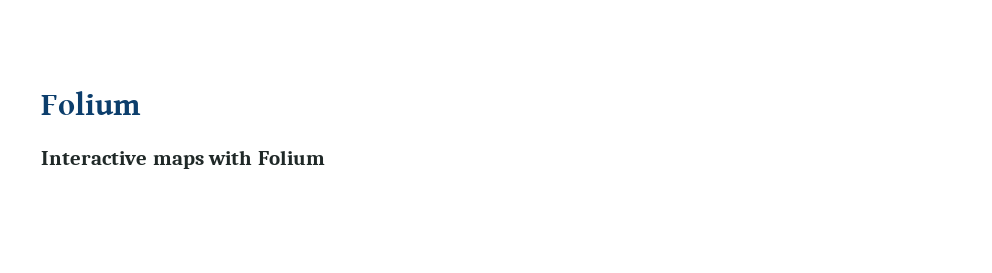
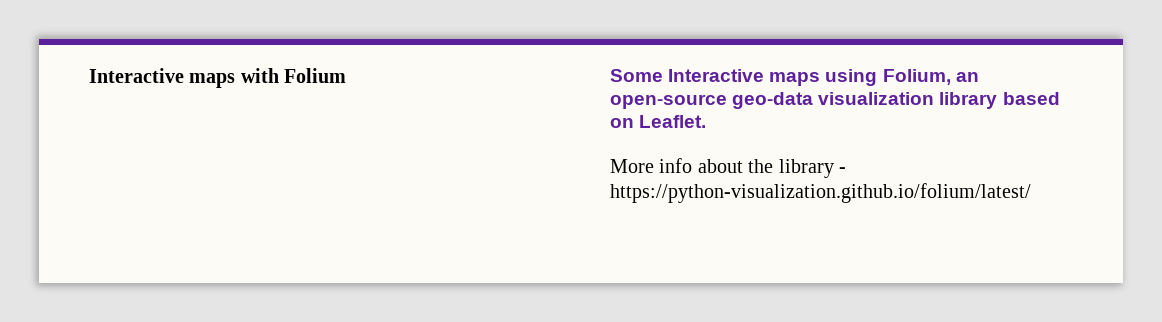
[41,91,141,115] Folium // -> (89, 75) none
(325, 157) none -> [610,69,979,86] [610,92,1060,109] [610,115,707,128] [610,158,846,178] [610,183,1031,203] // Some Interactive maps using Folium, an open-source geo-data visualization library based on Leaflet. // More info about the library - https://python-visualization.github.io/folium/latest/

